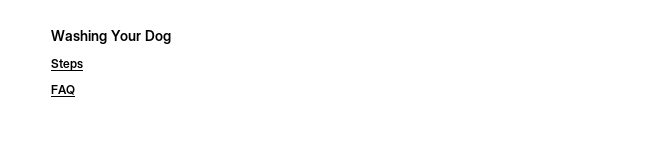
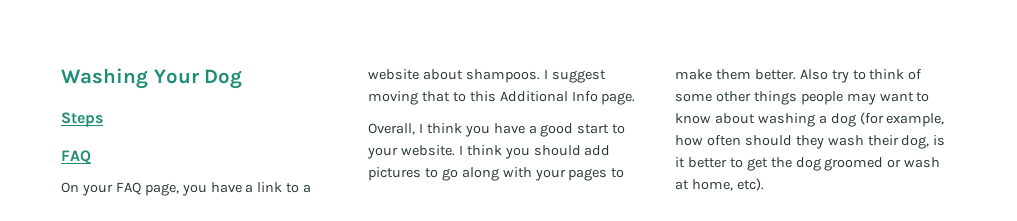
(75, 90) none -> [61,182,312,196] [368,69,606,83] [368,91,636,105] [368,123,626,137] [367,145,611,159] [368,167,625,181] [675,69,923,83] [675,91,930,105] [675,112,945,127] [675,135,946,149] [675,157,941,171] [675,178,764,191] // On your FAQ page, you have a link to a website about shampoos. I suggest moving that to this Additional Info page. // Overall, I think you have a good start to your website. I think you should add pictures to go along with your pages to make them better. Also try to think of some other things people may want to know about washing a dog (for example, how often should they wash their dog, is it better to get the dog groomed or wash at home, etc).

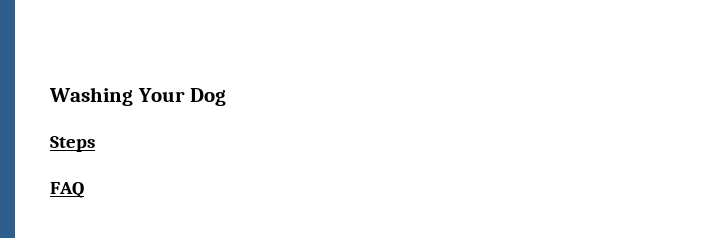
[61,182,312,196] [368,69,606,83] [368,91,636,105] [368,123,626,137] [367,145,611,159] [368,167,625,181] [675,69,923,83] [675,91,930,105] [675,112,945,127] [675,135,946,149] [675,157,941,171] [675,178,764,191] // On your FAQ page, you have a link to a website about shampoos. I suggest moving that to this Additional Info page. // Overall, I think you have a good start to your website. I think you should add pictures to go along with your pages to make them better. Also try to think of some other things people may want to know about washing a dog (for example, how often should they wash their dog, is it better to get the dog groomed or wash at home, etc). -> (84, 190) none

